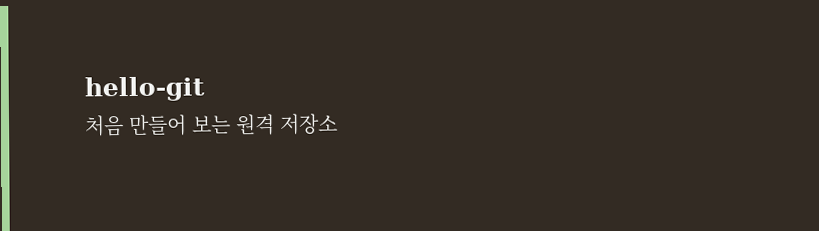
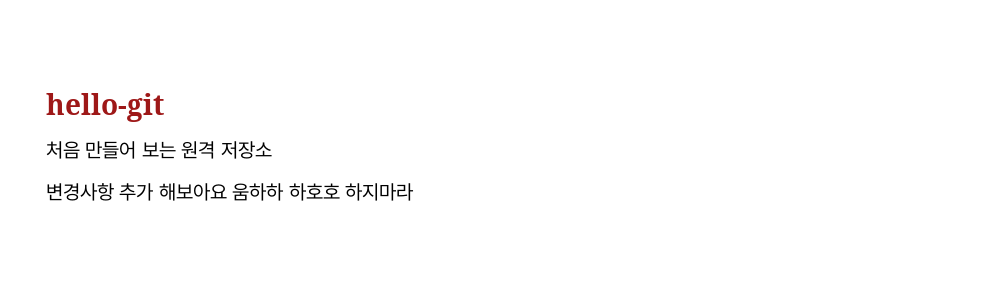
(338, 124) none -> [46,183,414,201] // 변경사항 추가 해보아요 움하하 하호호 하지마라

